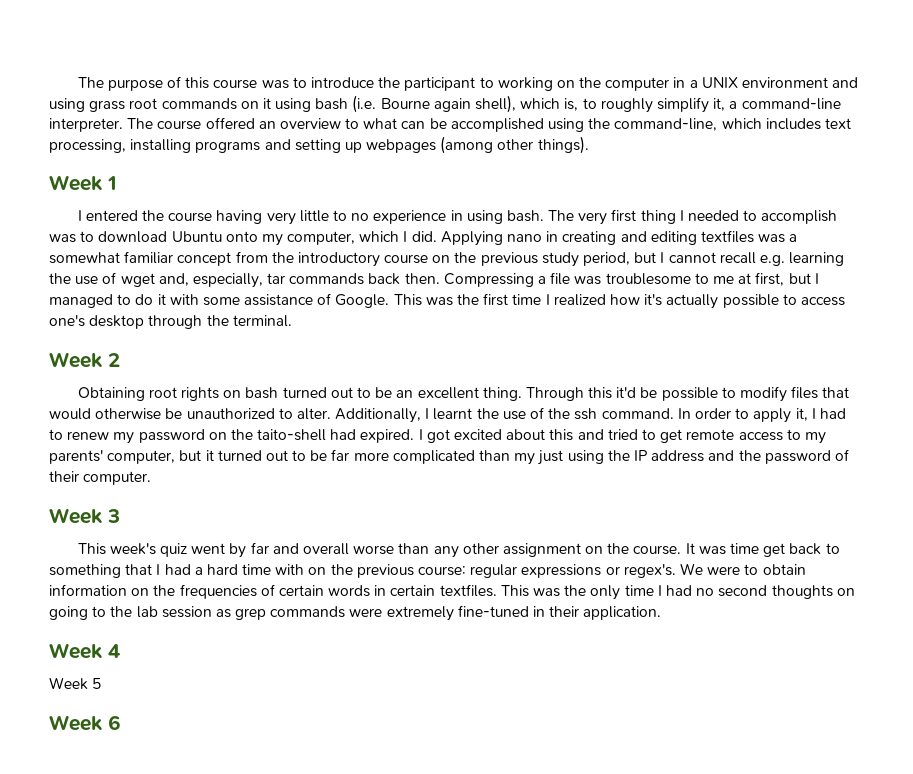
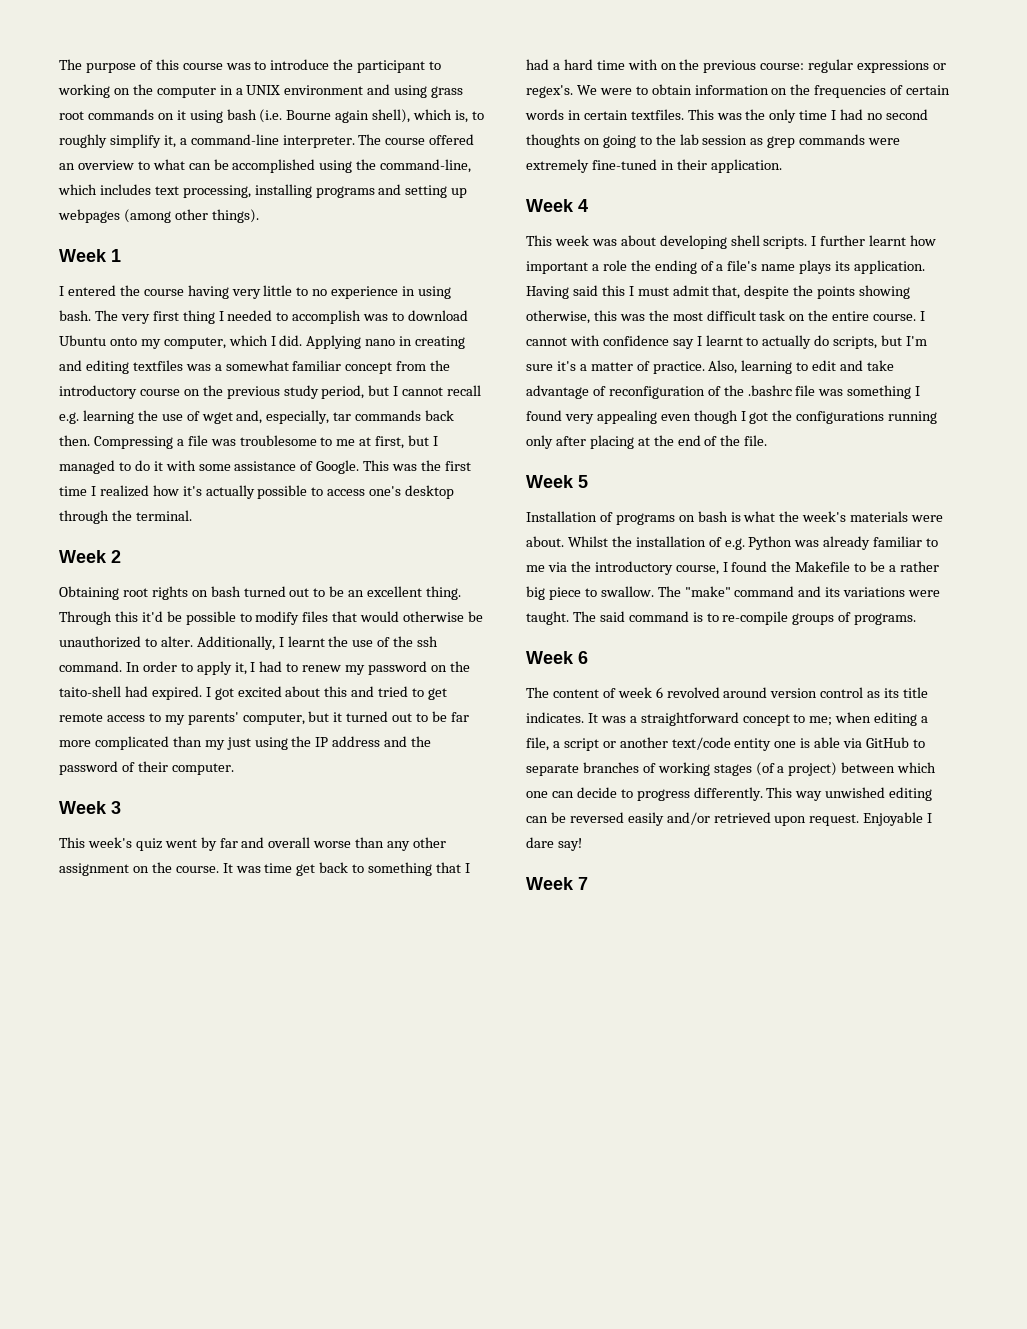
[49,677,102,690] [49,715,121,731] Week 5 // Week 6 -> [526,235,937,249] [526,260,926,274] [526,285,911,299] [526,310,926,324] [526,335,928,349] [526,360,895,374] [526,385,921,399] [526,410,938,424] [526,435,768,449] [526,475,588,488] [526,511,944,525] [526,536,939,550] [526,561,939,575] [526,586,941,600] [526,611,917,625] [526,651,588,664] [526,687,929,698] [526,712,929,726] [526,737,925,751] [526,762,937,776] [526,787,933,801] [526,812,933,826] [526,837,582,851] [526,877,588,890] This week was about developing shell scripts. I further learnt how important a role the ending of a file's name plays its application. Having said this I must admit that, despite the points showing otherwise, this was the most difficult task on the entire course. I cannot with confidence say I learnt to actually do scripts, but I'm sure it's a matter of practice. Also, learning to edit and take advantage of reconfiguration of the .bashrc file was something I found very appealing even though I got the configurations running only after placing at the end of the file. // Week 5 // Installation of programs on bash is what the week's materials were about. Whilst the installation of e.g. Python was already familiar to me via the introductory course, I found the Makefile to be a rather big piece to swallow. The "make" command and its variations were taught. The said command is to re-compile groups of programs. // Week 6 // The content of week 6 revolved around version control as its title indicates. It was a straightforward concept to me; when editing a file, a script or another text/code entity one is able via GitHub to separate branches of working stages (of a project) between which one can decide to progress differently. This way unwished editing can be reversed easily and/or retrieved upon request. Enjoyable I dare say! // Week 7

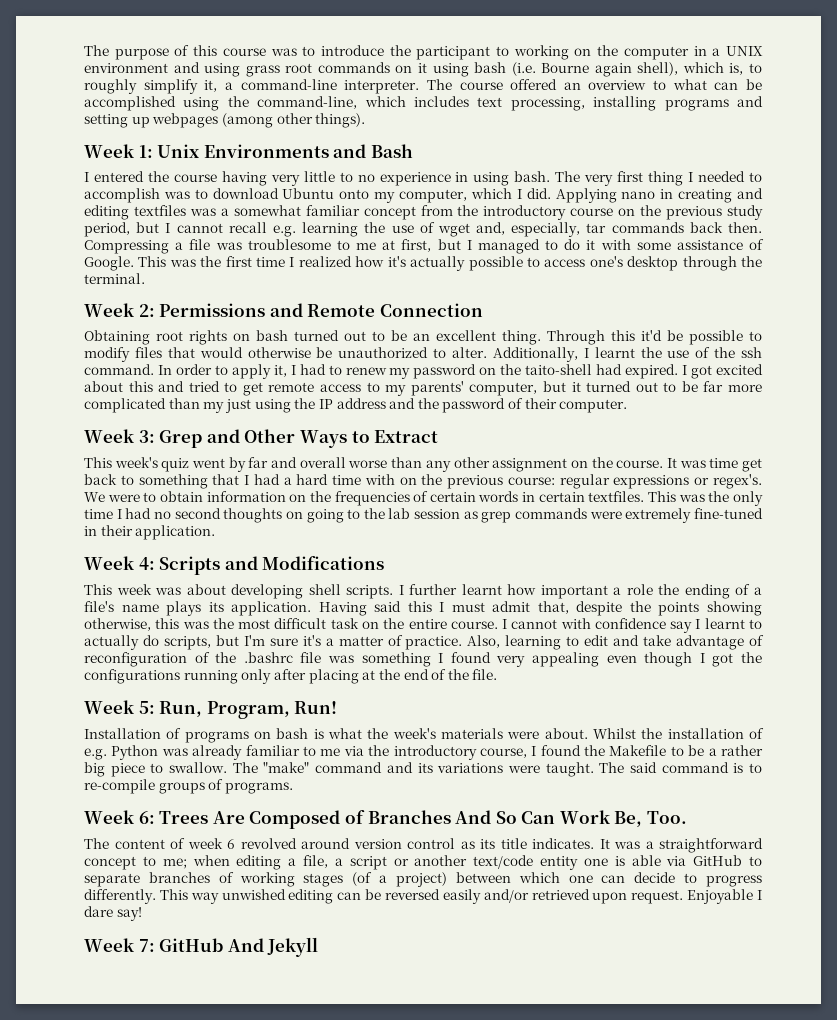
[111,249,121,262] 1 -> [138,144,413,158] 1: Unix Environments and Bash
[111,550,121,563] 2 -> [138,303,483,317] 2: Permissions and Remote Connection
[111,801,121,814] 3 -> [138,429,439,448] 3: Grep and Other Ways to Extract
[578,199,588,212] 4 -> [138,556,385,575] 4: Scripts and Modifications
[578,475,588,488] 5 -> [138,701,338,719] 5: Run, Program, Run!
[578,651,588,664] 6 -> [138,810,688,829] 6: Trees Are Composed of Branches And So Can Work Be, Too.
[578,877,588,890] 7 -> [138,937,319,957] 7: GitHub And Jekyll

